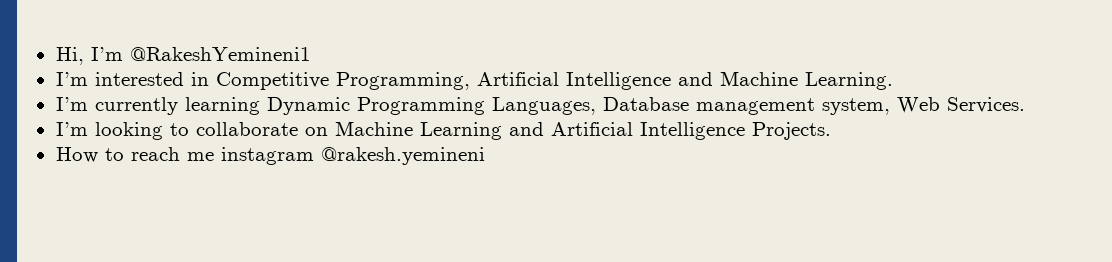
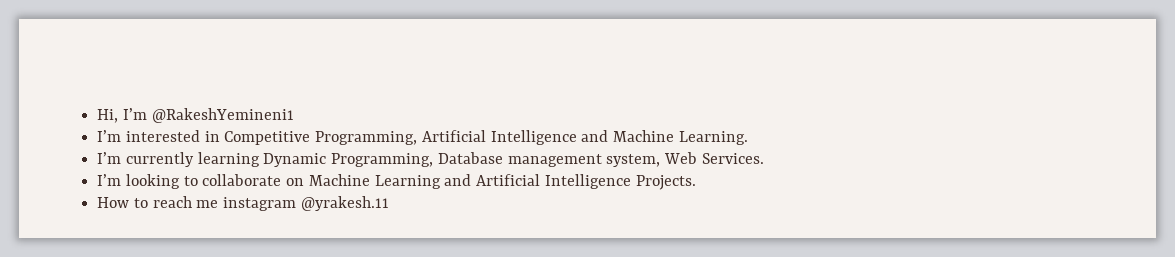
[356,97,596,115] Programming Languages, -> [331,153,434,167] Programming,
[320,147,485,165] @rakesh.yemineni -> [300,196,389,211] @yrakesh.11

